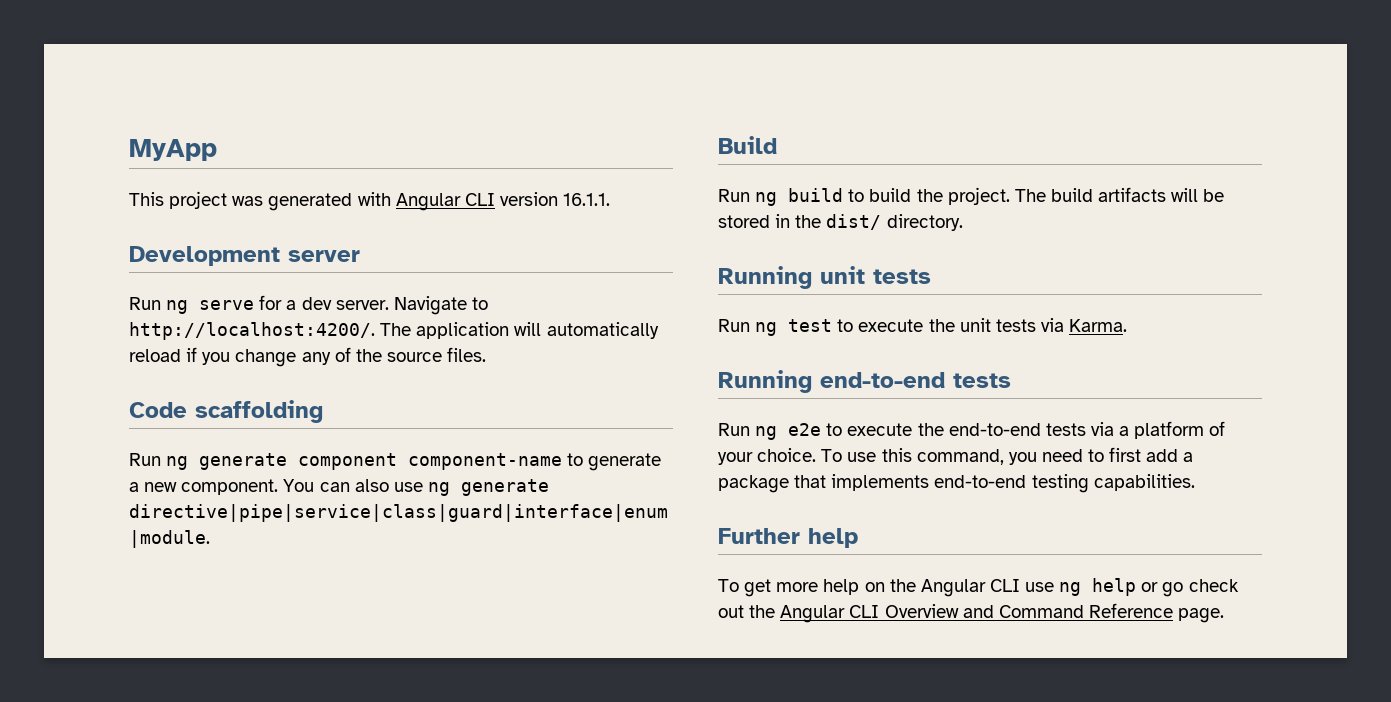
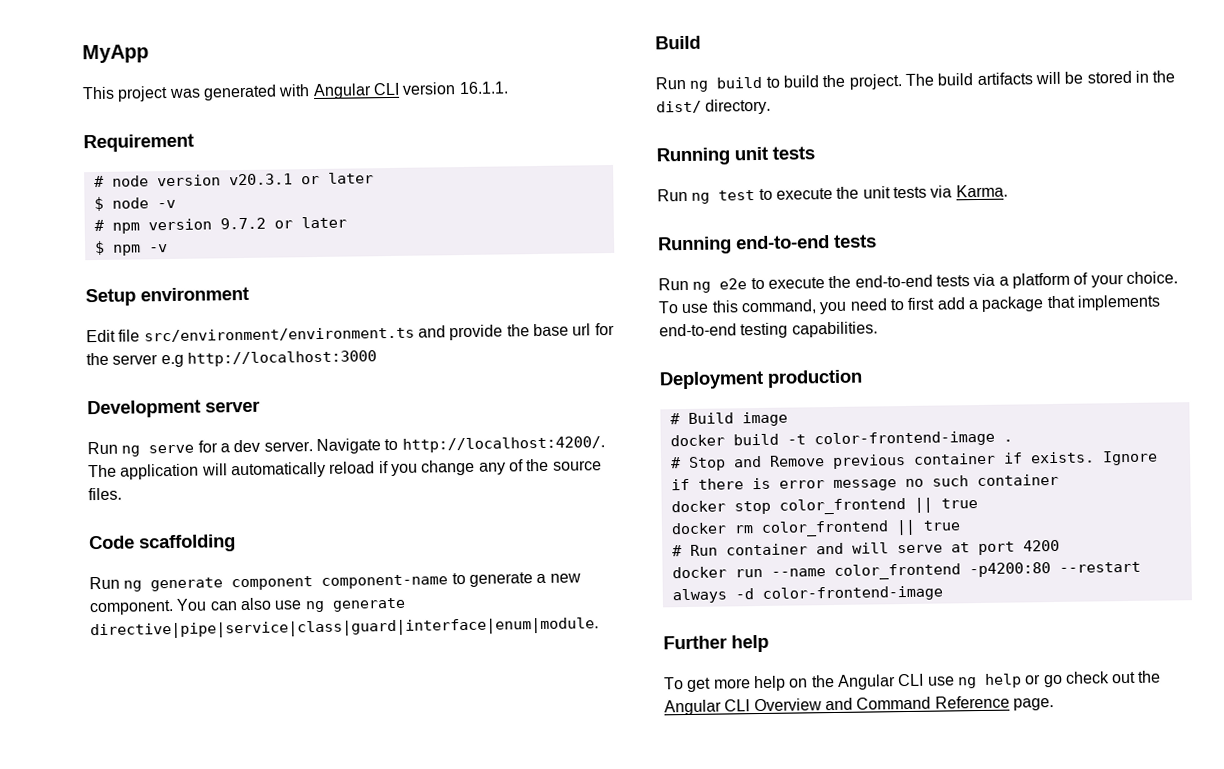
(611, 199) none -> [83,133,194,153] [93,172,374,188] [93,196,176,212] [93,216,347,234] [93,240,168,256] [85,286,249,307] [86,322,615,343] [86,350,377,368] // Requirement // # node version v20.3.1 or later // $ node -v // # npm version 9.7.2 or later // $ npm -v // Setup environment // Edit file src/environment/environment.ts and provide the base url for the server e.g http://localhost:3000
(1195, 482) none -> [659,369,863,390] [669,411,788,427] [669,430,1013,448] [669,450,1158,471] [670,473,1059,492] [670,497,978,515] [670,519,961,537] [671,539,1060,557] [671,561,1141,581] [671,585,943,604] // Deployment production // # Build image // docker build -t color-frontend-image . // # Stop and Remove previous container if exists. Ignore if there is error message no such container // docker stop color_frontend || true // docker rm color_frontend || true // # Run container and will serve at port 4200 // docker run --name color_frontend -p4200:80 --restart always -d color-frontend-image

